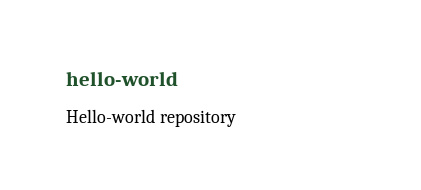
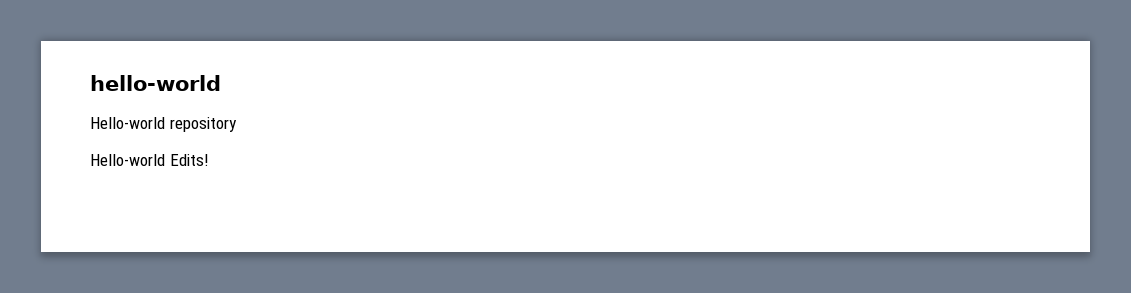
(236, 118) none -> [90,154,209,166] // Hello-world Edits!

